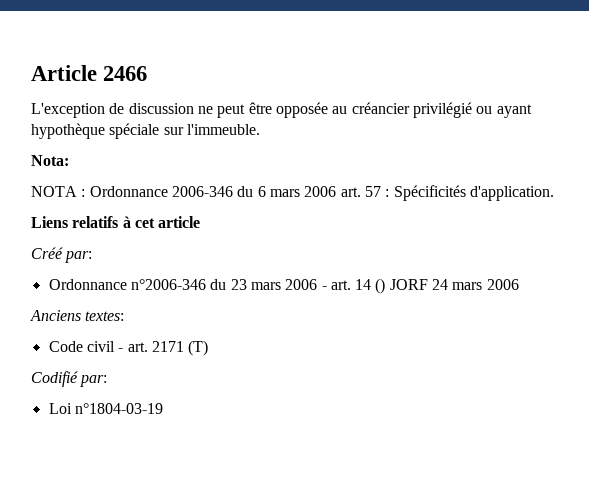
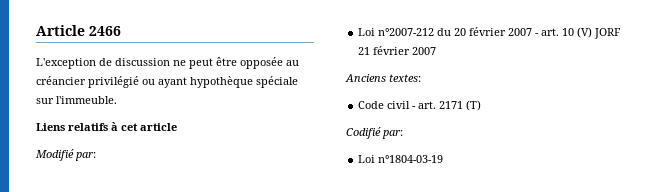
[31,155,69,166] [31,185,554,201] // Nota: // NOTA : Ordonnance 2006-346 du 6 mars 2006 art. 57 : Spécificités d'application. -> (117, 100) none
[31,247,93,263] [48,278,519,294] Créé par: // Ordonnance n°2006-346 du 23 mars 2006 - art. 14 () JORF 24 mars 2006 -> [35,149,96,161] [358,27,622,39] [358,46,437,55] Modifié par: // Loi n°2007-212 du 20 février 2007 - art. 10 (V) JORF 21 février 2007

